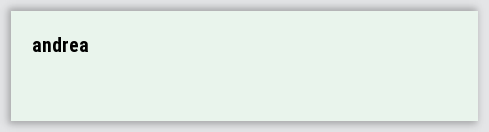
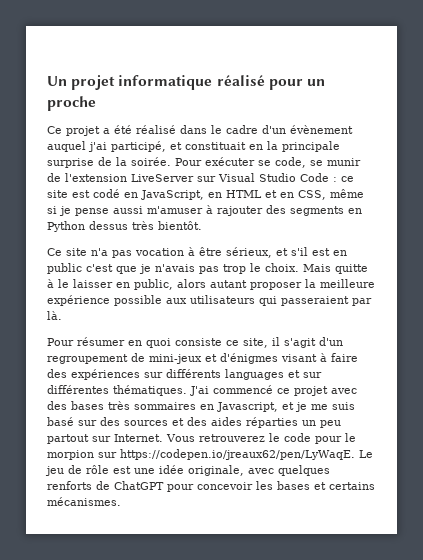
[32,37,89,52] andrea -> [47,75,325,90] [47,96,96,111] [47,125,353,136] [47,141,340,152] [47,157,361,168] [47,173,354,182] [47,189,364,200] [47,205,362,216] [47,221,202,232] [47,247,347,258] [47,263,368,274] [47,279,375,290] [47,295,372,306] [47,311,62,320] [47,337,343,348] [47,353,358,364] [47,369,322,380] [47,385,357,396] [47,401,355,412] [47,417,341,428] [47,433,356,444] [47,449,373,460] [45,465,330,476] [47,481,375,492] [47,497,121,506] Un projet informatique réalisé pour un proche // Ce projet a été réalisé dans le cadre d'un évènement auquel j'ai participé, et constituait en la principale surprise de la soirée. Pour exécuter se code, se munir de l'extension LiveServer sur Visual Studio Code : ce site est codé en JavaScript, en HTML et en CSS, même si je pense aussi m'amuser à rajouter des segments en Python dessus très bientôt. // Ce site n'a pas vocation à être sérieux, et s'il est en public c'est que je n'avais pas trop le choix. Mais quitte à le laisser en public, alors autant proposer la meilleure expérience possible aux utilisateurs qui passeraient par là. // Pour résumer en quoi consiste ce site, il s'agit d'un regroupement de mini-jeux et d'énigmes visant à faire des expériences sur différents languages et sur différentes thématiques. J'ai commencé ce projet avec des bases très sommaires en Javascript, et je me suis basé sur des sources et des aides réparties un peu partout sur Internet. Vous retrouverez le code pour le morpion sur https://codepen.io/jreaux62/pen/LyWaqE. Le jeu de rôle est une idée originale, avec quelques renforts de ChatGPT pour concevoir les bases et certains mécanismes.

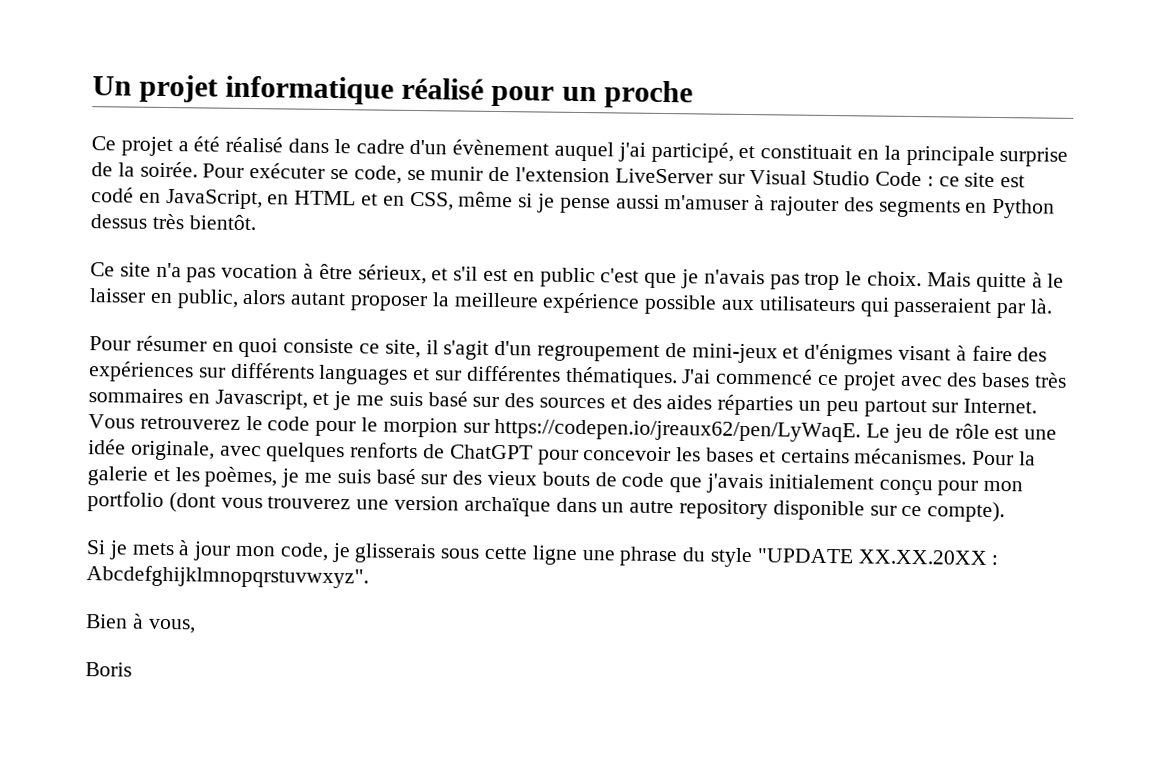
(121, 501) none -> [972,450,1037,466] [87,466,1024,496] [87,491,1006,523] [86,540,999,568] [86,565,369,589] [86,613,196,634] [85,662,132,677] Pour la galerie et les poèmes, je me suis basé sur des vieux bouts de code que j'avais initialement conçu pour mon portfolio (dont vous trouverez une version archaïque dans un autre repository disponible sur ce compte). // Si je mets à jour mon code, je glisserais sous cette ligne une phrase du style "UPDATE XX.XX.20XX : Abcdefghijklmnopqrstuvwxyz". // Bien à vous, // Boris

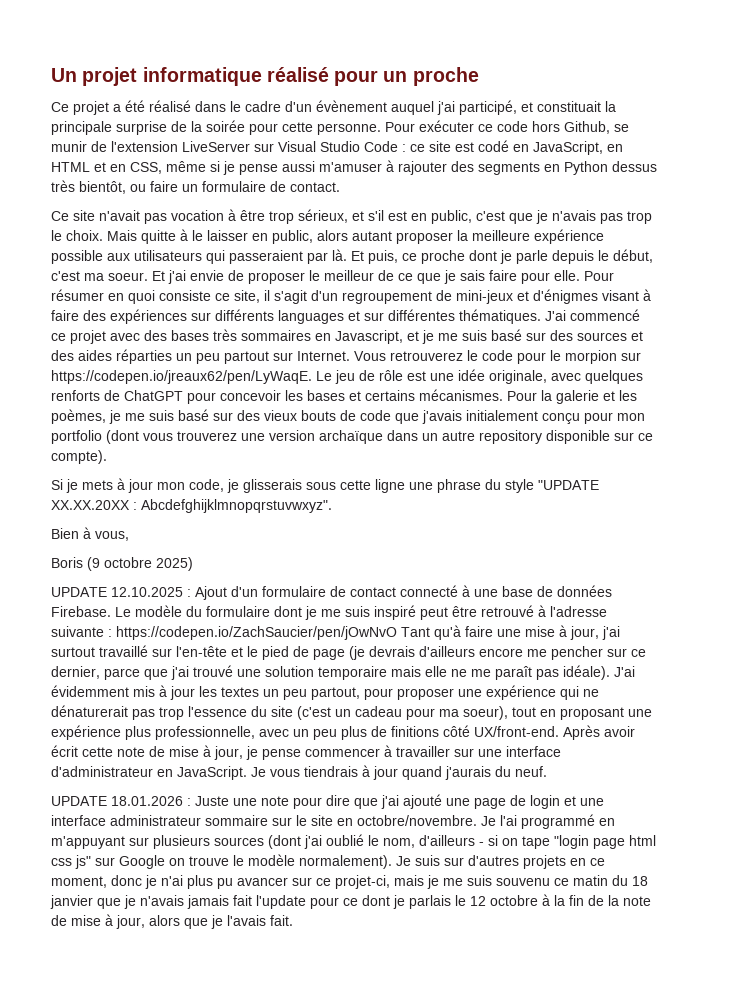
[857,149,880,160] en -> (601, 106) none
[139,161,402,184] soirée. Pour exécuter se code, -> [206,120,610,135] soirée pour cette personne. Pour exécuter ce code hors Github,
[188,214,256,231] bientôt. -> [79,181,340,194] bientôt, ou faire un formulaire de contact.
[155,262,182,278] n'a -> [99,210,140,221] n'avait
(353, 271) none -> [269,211,294,224] trop
[539,267,596,288] public -> [431,210,472,224] public,
(1054, 306) // -> [351,249,653,264] [51,270,580,284] Et puis, ce proche dont je parle depuis le début, c'est ma soeur. Et j'ai envie de proposer le meilleur de ce que je sais faire pour elle.
(132, 669) none -> [87,557,193,571] [51,585,612,600] [51,605,607,620] [51,625,620,640] [51,645,646,660] [51,665,635,680] [51,685,599,700] [51,705,652,720] [51,725,635,740] [51,745,561,760] [51,765,547,780] [51,794,604,809] [51,814,615,829] [51,834,656,849] [51,854,605,869] [51,875,648,889] [50,894,651,909] [51,914,293,929] (9 octobre 2025) // UPDATE 12.10.2025 : Ajout d'un formulaire de contact connecté à une base de données Firebase. Le modèle du formulaire dont je me suis inspiré peut être retrouvé à l'adresse suivante : https://codepen.io/ZachSaucier/pen/jOwNvO Tant qu'à faire une mise à jour, j'ai surtout travaillé sur l'en-tête et le pied de page (je devrais d'ailleurs encore me pencher sur ce dernier, parce que j'ai trouvé une solution temporaire mais elle ne me paraît pas idéale). J'ai évidemment mis à jour les textes un peu partout, pour proposer une expérience qui ne dénaturerait pas trop l'essence du site (c'est un cadeau pour ma soeur), tout en proposant une expérience plus professionnelle, avec un peu plus de finitions côté UX/front-end. Après avoir écrit cette note de mise à jour, je pense commencer à travailler sur une interface d'administrateur en JavaScript. Je vous tiendrais à jour quand j'aurais du neuf. // UPDATE 18.01.2026 : Juste une note pour dire que j'ai ajouté une page de login et une interface administrateur sommaire sur le site en octobre/novembre. Je l'ai programmé en m'appuyant sur plusieurs sources (dont j'ai oublié le nom, d'ailleurs - si on tape "login page html css js" sur Google on trouve le modèle normalement). Je suis sur d'autres projets en ce moment, donc je n'ai plus pu avancer sur ce projet-ci, mais je me suis souvenu ce matin du 18 janvier que je n'avais jamais fait l'update pour ce dont je parlais le 12 octobre à la fin de la note de mise à jour, alors que je l'avais fait.

